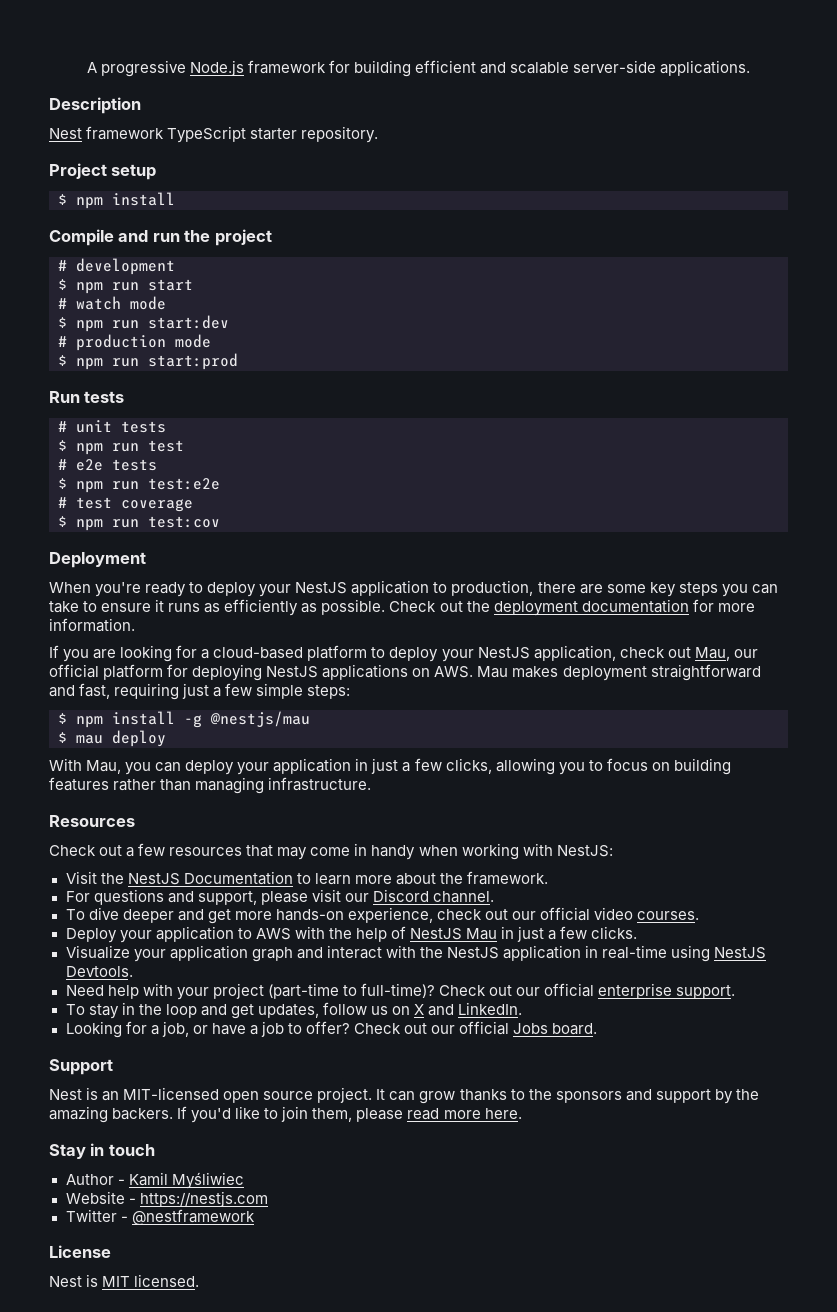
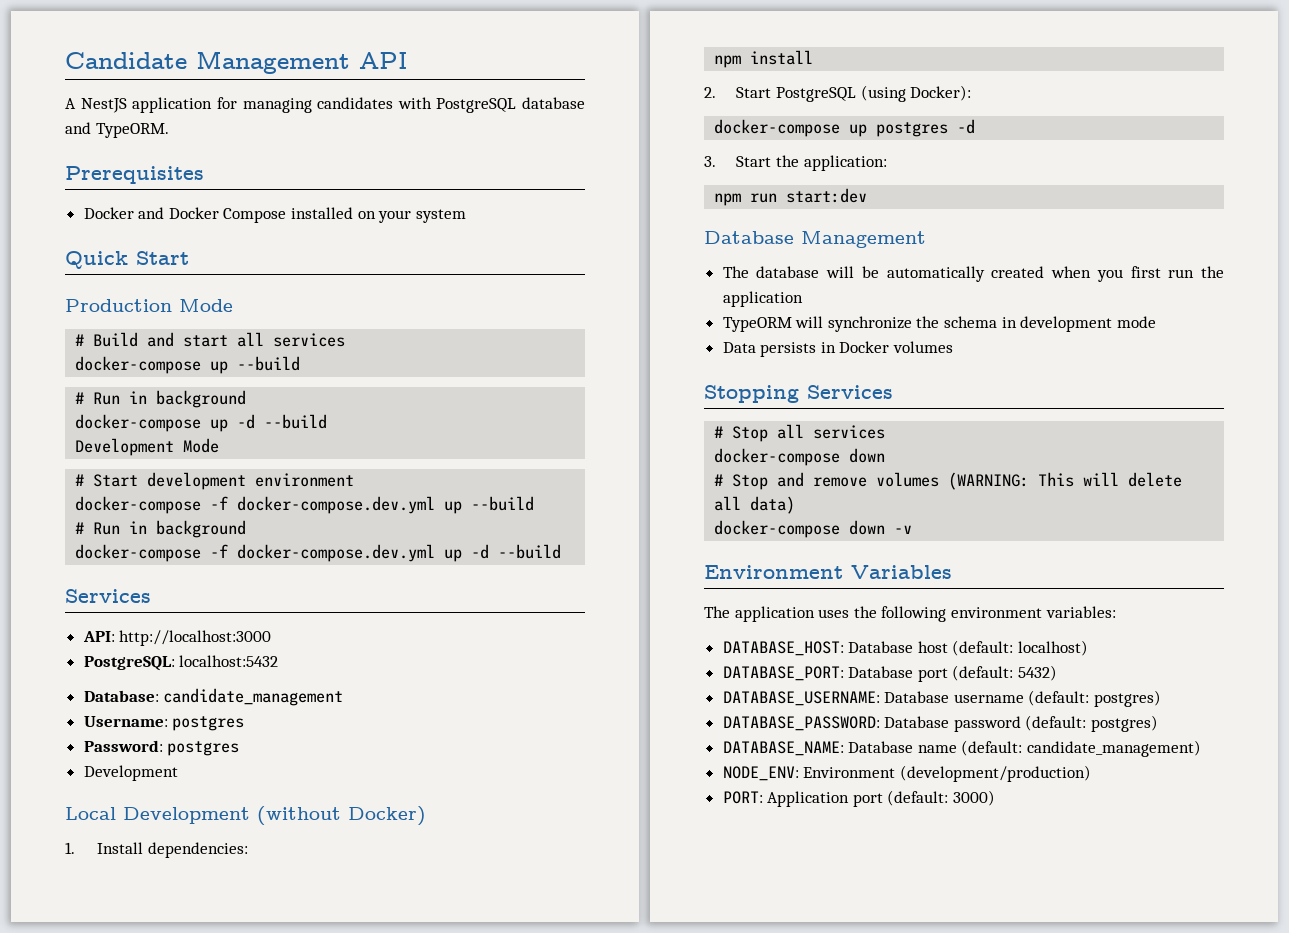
[86,60,751,77] [49,97,141,114] [49,126,379,143] [49,163,157,180] [58,192,175,209] [49,229,272,246] [58,258,175,275] [58,279,193,294] [58,296,166,310] [58,315,229,332] [58,334,211,351] [58,353,238,370] [49,391,125,403] [58,420,166,433] [58,440,184,455] [58,459,157,471] [58,478,220,493] [58,497,193,512] [58,516,220,531] [49,552,146,568] [49,580,778,597] [49,599,755,616] [49,618,135,632] [49,645,758,662] [49,664,761,681] [49,683,351,700] [58,711,310,728] [58,730,166,747] [49,758,731,775] [49,777,372,794] [49,815,135,827] [49,843,613,860] [65,871,548,885] [65,889,494,905] [65,907,700,924] [65,926,638,943] [65,945,767,962] [65,966,133,977] [65,983,736,1000] [65,1002,523,1019] [65,1021,598,1038] [49,1059,113,1075] [49,1087,759,1104] [49,1106,522,1123] [49,1143,155,1159] [65,1172,244,1189] [65,1191,268,1207] [65,1209,255,1225] [49,1245,111,1258] [49,1274,200,1287] A progressive Node.js framework for building efficient and scalable server-side applications. // Description // Nest framework TypeScript starter repository. // Project setup // $ npm install // Compile and run the project // # development // $ npm run start // # watch mode // $ npm run start:dev // # production mode // $ npm run start:prod // Run tests // # unit tests // $ npm run test // # e2e tests // $ npm run test:e2e // # test coverage // $ npm run test:cov // Deployment // When you're ready to deploy your NestJS application to production, there are some key steps you can take to ensure it runs as efficiently as possible. Check out the deployment documentation for more information. // If you are looking for a cloud-based platform to deploy your NestJS application, check out Mau, our official platform for deploying NestJS applications on AWS. Mau makes deployment straightforward and fast, requiring just a few simple steps: // $ npm install -g @nestjs/mau // $ mau deploy // With Mau, you can deploy your application in just a few clicks, allowing you to focus on building features rather than managing infrastructure. // Resources // Check out a few resources that may come in handy when working with NestJS: // Visit the NestJS Documentation to learn more about the framework. // For questions and support, please visit our Discord channel. // To dive deeper and get more hands-on experience, check out our official video courses. // Deploy your application to AWS with the help of NestJS Mau in just a few clicks. // Visualize your application graph and interact with the NestJS application in real-time using NestJS Devtools. // Need help with your project (part-time to full-time)? Check out our official enterprise support. // To stay in the loop and get updates, follow us on X and LinkedIn. // Looking for a job, or have a job to offer? Check out our official Jobs board. // Support // Nest is an MIT-licensed open source project. It can grow thanks to the sponsors and support by the amazing backers. If you'd like to join them, please read more here. // Stay in touch // Author - Kamil Myśliwiec // Website - https://nestjs.com // Twitter - @nestframework // License // Nest is MIT licensed. -> [65,51,408,74] [65,97,585,113] [65,122,169,138] [65,166,204,184] [83,207,466,223] [65,251,189,269] [65,299,233,312] [75,332,346,347] [75,356,301,374] [75,390,247,408] [75,414,328,432] [75,438,220,456] [75,472,355,490] [75,496,535,514] [75,520,247,538] [75,544,562,562] [65,589,151,603] [82,630,272,646] [83,655,279,671] [83,688,344,706] [83,716,245,731] [83,740,240,756] [83,765,178,781] [65,806,426,826] [65,842,249,858] [714,50,814,68] [704,85,972,102] [714,119,976,137] [704,155,887,171] [714,188,868,206] [704,231,926,248] [722,266,1224,282] [722,291,803,307] [722,316,1156,332] [722,341,954,357] [704,385,893,403] [714,424,886,442] [714,448,886,466] [714,472,1183,490] [714,496,796,514] [714,520,913,538] [704,565,952,579] [704,606,1116,622] [722,640,1089,656] [722,665,1058,682] [722,690,1162,707] [722,715,1159,732] [722,740,1202,757] [722,765,1091,782] [722,790,996,807] Candidate Management API // A NestJS application for managing candidates with PostgreSQL database and TypeORM. // Prerequisites // Docker and Docker Compose installed on your system // Quick Start // Production Mode // # Build and start all services // docker-compose up --build // # Run in background // docker-compose up -d --build // Development Mode // # Start development environment // docker-compose -f docker-compose.dev.yml up --build // # Run in background // docker-compose -f docker-compose.dev.yml up -d --build // Services // API: http://localhost:3000 // PostgreSQL: localhost:5432 // Database: candidate_management // Username: postgres // Password: postgres // Development // Local Development (without Docker) // 1. Install dependencies: // npm install // 2. Start PostgreSQL (using Docker): // docker-compose up postgres -d // 3. Start the application: // npm run start:dev // Database Management // The database will be automatically created when you first run the application // TypeORM will synchronize the schema in development mode // Data persists in Docker volumes // Stopping Services // # Stop all services // docker-compose down // # Stop and remove volumes (WARNING: This will delete all data) // docker-compose down -v // Environment Variables // The application uses the following environment variables: // DATABASE_HOST: Database host (default: localhost) // DATABASE_PORT: Database port (default: 5432) // DATABASE_USERNAME: Database username (default: postgres) // DATABASE_PASSWORD: Database password (default: postgres) // DATABASE_NAME: Database name (default: candidate_management) // NODE_ENV: Environment (development/production) // PORT: Application port (default: 3000)

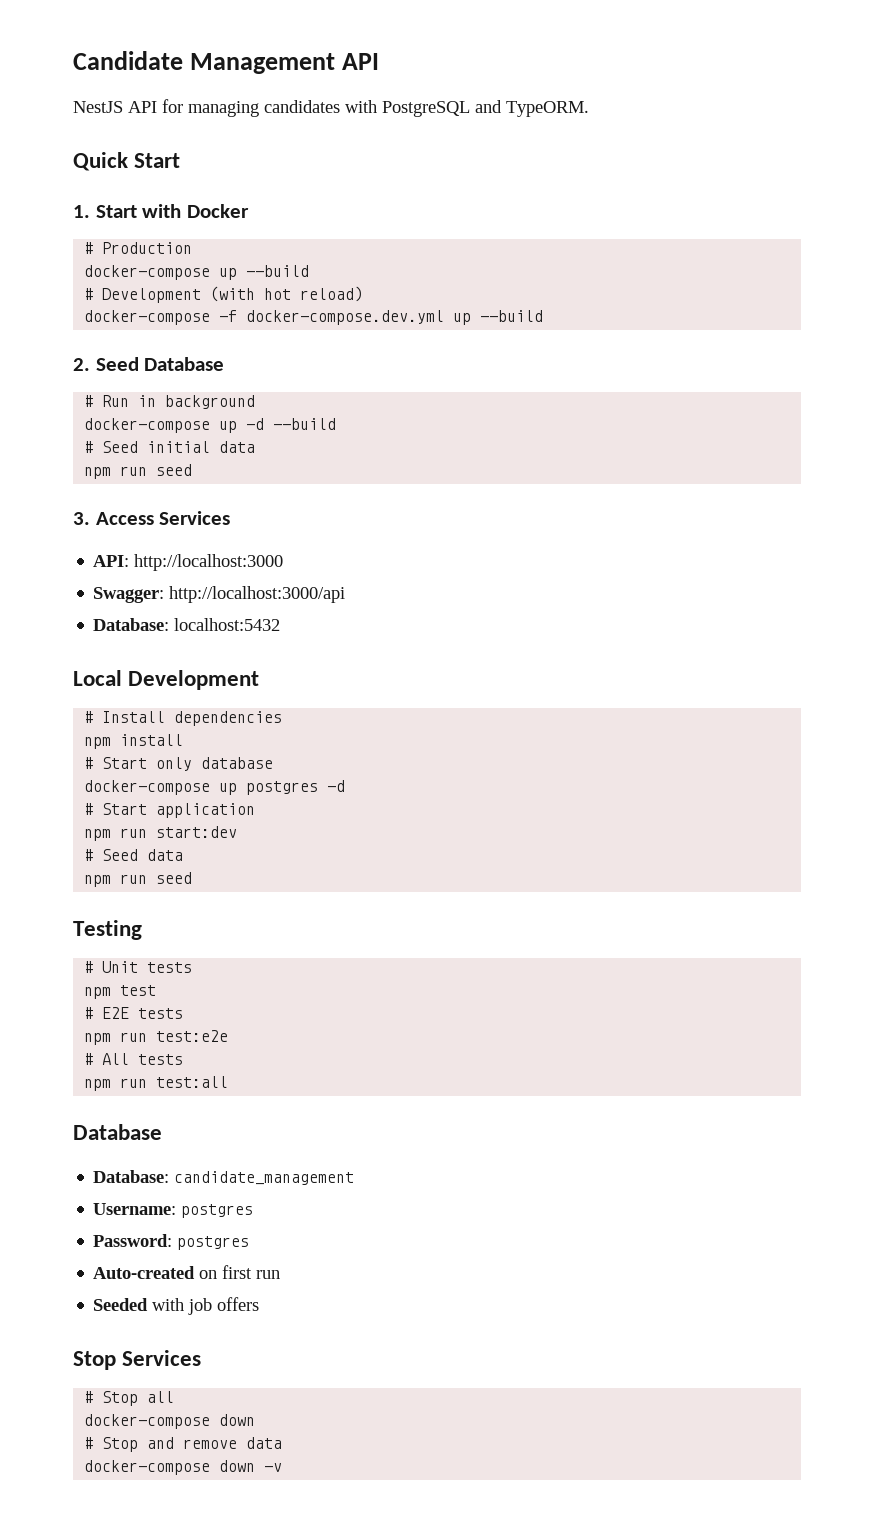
[65,97,213,113] A NestJS application -> [73,101,157,113] NestJS API
[522,97,585,109] database -> (470, 109) none
[65,166,204,184] [83,207,466,223] [65,251,189,269] [65,299,233,312] [75,332,346,347] [75,356,301,374] Prerequisites // Docker and Docker Compose installed on your system // Quick Start // Production Mode // # Build and start all services // docker-compose up --build -> [73,152,181,171] [73,204,249,218] [84,242,193,254] [84,265,310,280] [84,286,364,303] [84,310,544,325] [73,357,225,371] Quick Start // 1. Start with Docker // # Production // docker-compose up --build // # Development (with hot reload) // docker-compose -f docker-compose.dev.yml up --build // 2. Seed Database
[75,438,220,456] [75,472,355,490] [75,496,535,514] [75,520,247,538] [75,544,562,562] [65,589,151,603] [82,630,272,646] [83,655,279,671] Development Mode // # Start development environment // docker-compose -f docker-compose.dev.yml up --build // # Run in background // docker-compose -f docker-compose.dev.yml up -d --build // Services // API: http://localhost:3000 // PostgreSQL: localhost:5432 -> [84,441,256,453] [84,464,193,479] [73,511,231,525] [93,554,284,571] [93,586,346,603] [93,618,281,631] [73,670,260,690] [84,711,283,726] [84,734,184,749] [84,757,274,771] [84,780,346,795] [84,803,256,818] [84,826,238,841] [84,849,184,861] [84,872,193,887] [73,920,142,940] [84,961,193,973] [84,985,157,999] [84,1007,184,1019] [84,1030,229,1045] [84,1053,184,1065] [84,1076,229,1091] [73,1124,162,1140] # Seed initial data // npm run seed // 3. Access Services // API: http://localhost:3000 // Swagger: http://localhost:3000/api // Database: localhost:5432 // Local Development // # Install dependencies // npm install // # Start only database // docker-compose up postgres -d // # Start application // npm run start:dev // # Seed data // npm run seed // Testing // # Unit tests // npm test // # E2E tests // npm run test:e2e // # All tests // npm run test:all // Database
[83,765,178,781] [65,806,426,826] [65,842,249,858] [714,50,814,68] [704,85,972,102] [714,119,976,137] [704,155,887,171] [714,188,868,206] [704,231,926,248] [722,266,1224,282] [722,291,803,307] [722,316,1156,332] [722,341,954,357] [704,385,799,403] Development // Local Development (without Docker) // 1. Install dependencies: // npm install // 2. Start PostgreSQL (using Docker): // docker-compose up postgres -d // 3. Start the application: // npm run start:dev // Database Management // The database will be automatically created when you first run the application // TypeORM will synchronize the schema in development mode // Data persists in Docker volumes // Stopping -> [93,1265,281,1279] [93,1297,260,1315] [73,1351,116,1370] Auto-created on first run // Seeded with job offers // Stop
[813,425,886,439] services -> (175, 1397) none
[876,472,1183,490] [714,496,796,514] [714,520,913,538] [704,565,952,579] [704,606,1116,622] [722,640,1089,656] [722,665,1058,682] [722,690,1162,707] [722,715,1159,732] [722,740,1202,757] [722,765,1091,782] [722,790,996,807] volumes (WARNING: This will delete all data) // docker-compose down -v // Environment Variables // The application uses the following environment variables: // DATABASE_HOST: Database host (default: localhost) // DATABASE_PORT: Database port (default: 5432) // DATABASE_USERNAME: Database username (default: postgres) // DATABASE_PASSWORD: Database password (default: postgres) // DATABASE_NAME: Database name (default: candidate_management) // NODE_ENV: Environment (development/production) // PORT: Application port (default: 3000) -> [246,1437,283,1449] [84,1460,283,1475] data // docker-compose down -v

